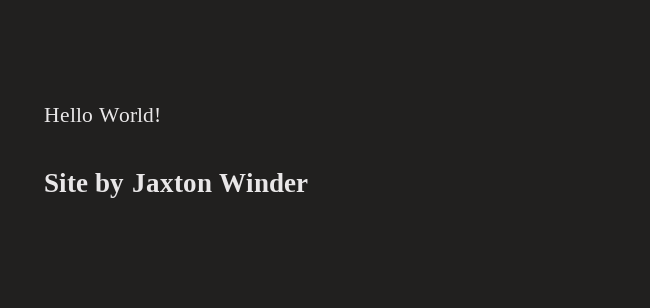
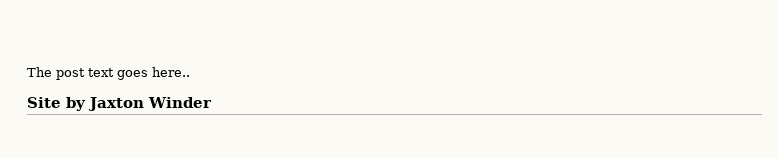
[44,108,161,122] Hello World! -> [27,67,190,80] The post text goes here..

